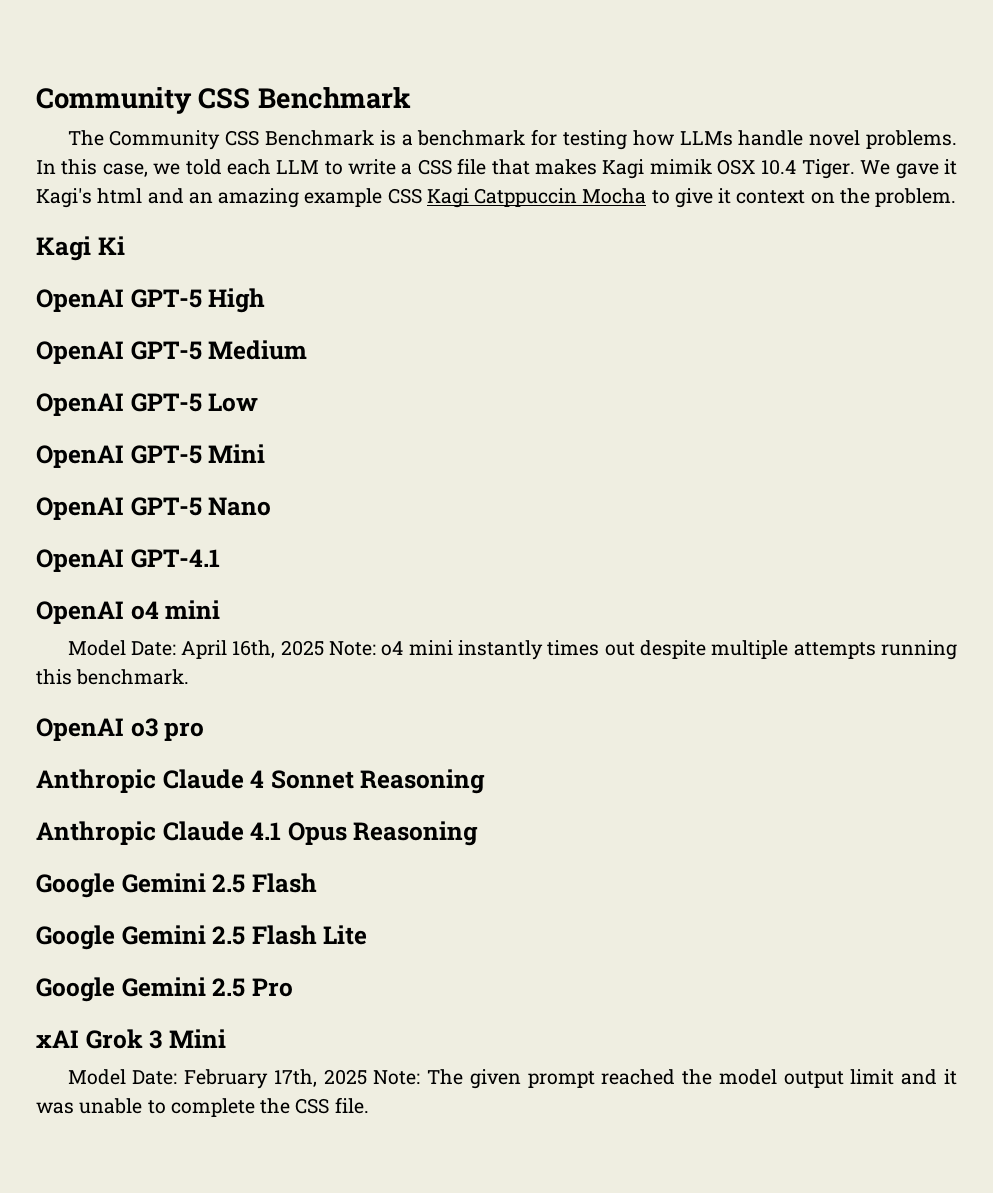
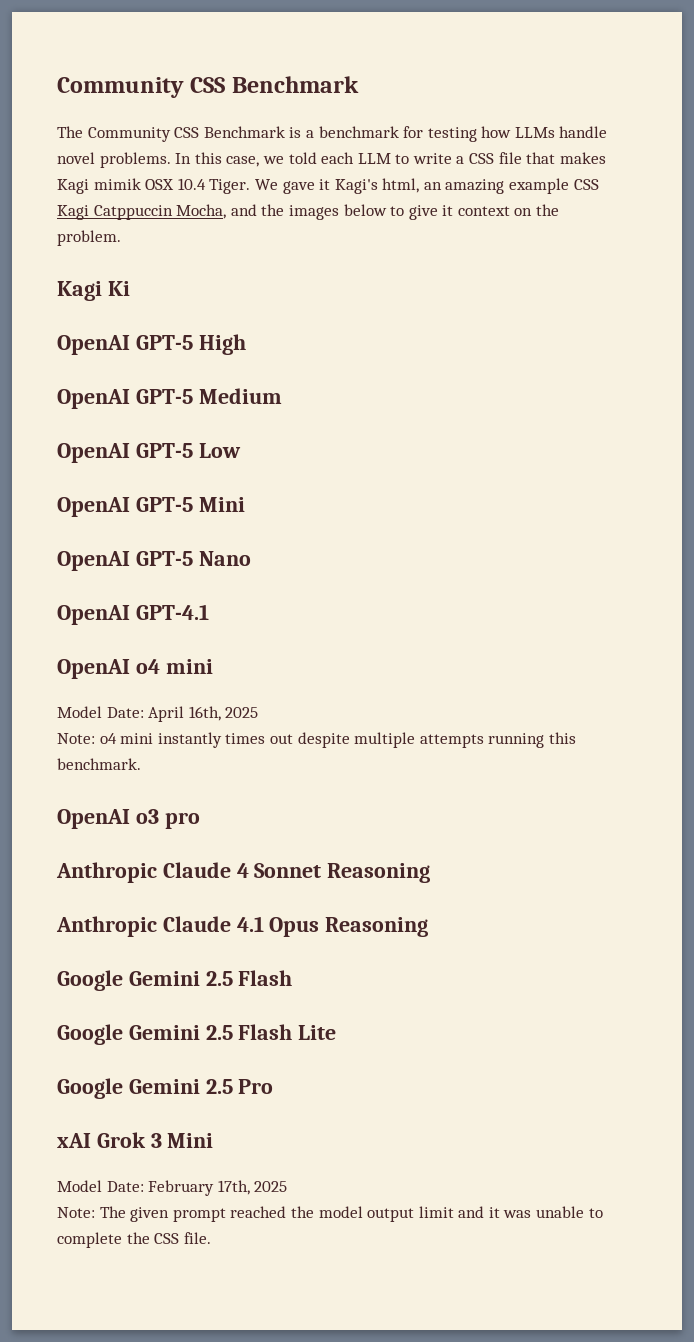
[97,188,184,204] html and -> [382,178,420,193] html,
[582,188,647,204] Mocha -> [176,204,387,220] Mocha, and the images below
(324, 648) none -> (259, 712) //
(367, 1077) none -> (288, 1186) //

